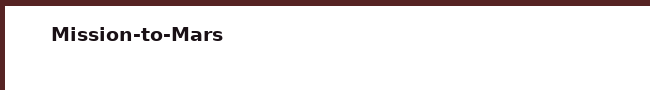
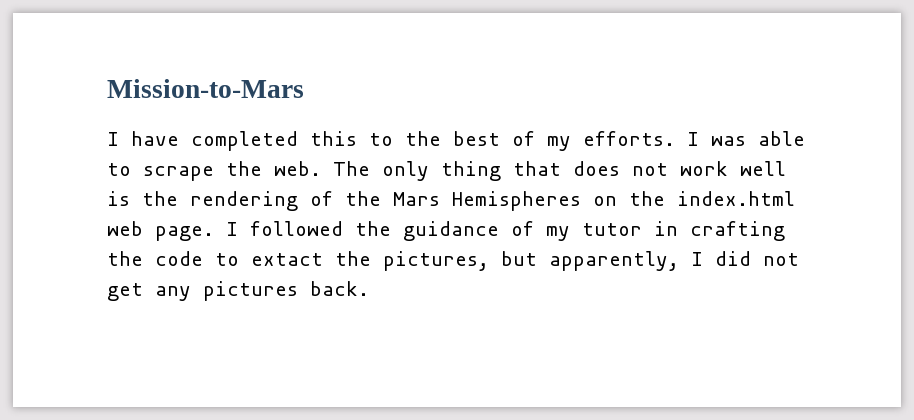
(223, 34) none -> [107,131,805,151] [107,161,786,181] [107,191,795,211] [107,221,785,241] [107,251,799,271] [107,281,369,301] // I have completed this to the best of my efforts. I was able to scrape the web. The only thing that does not work well is the rendering of the Mars Hemispheres on the index.html web page. I followed the guidance of my tutor in crafting the code to extact the pictures, but apparently, I did not get any pictures back.

